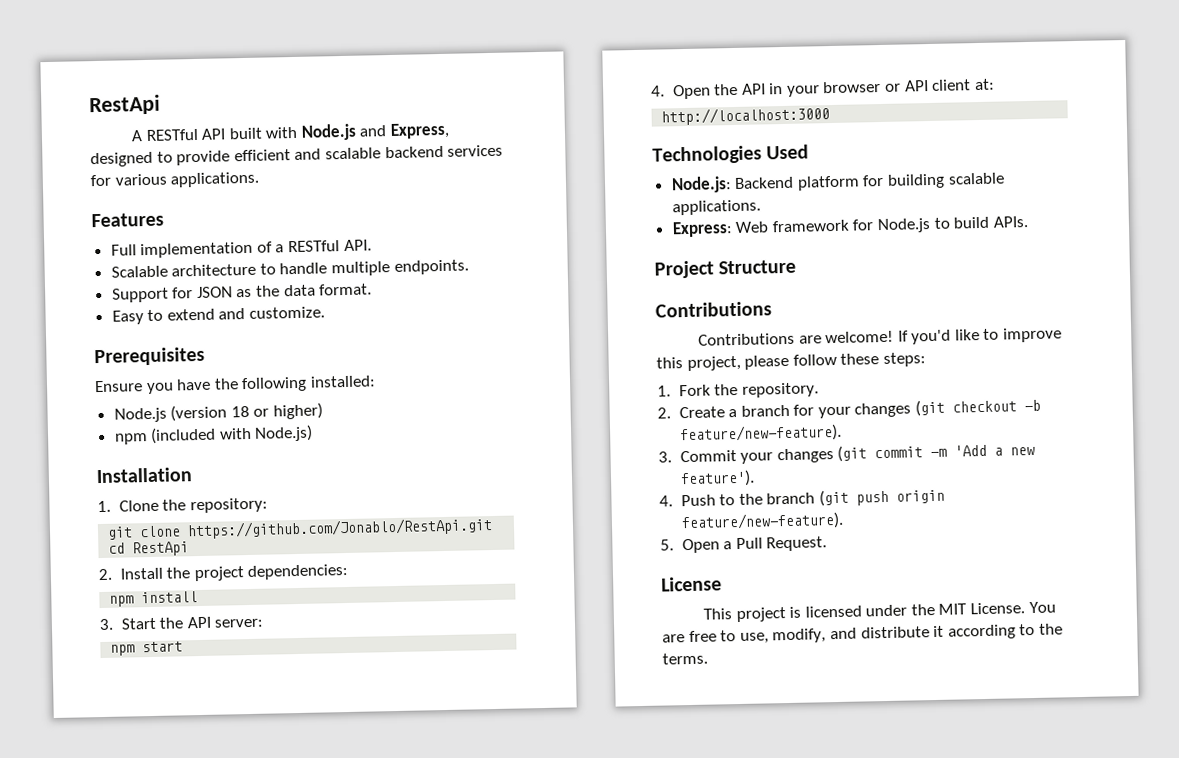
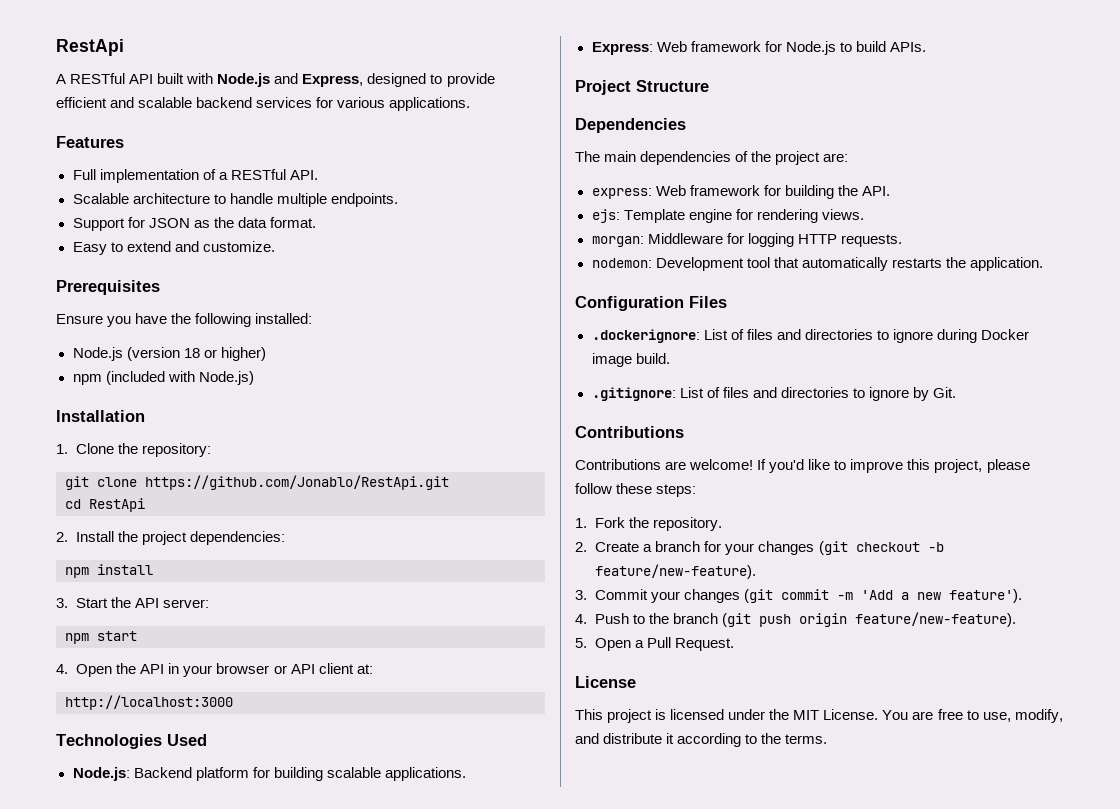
(797, 267) none -> [575,118,686,133] [575,151,849,165] [591,185,890,199] [591,209,864,223] [591,233,902,247] [591,257,1043,271] [575,296,727,311] [591,329,1029,343] [591,353,670,367] [591,387,956,401] // Dependencies // The main dependencies of the project are: // express: Web framework for building the API. // ejs: Template engine for rendering views. // morgan: Middleware for logging HTTP requests. // nodemon: Development tool that automatically restarts the application. // Configuration Files // .dockerignore: List of files and directories to ignore during Docker image build. // .gitignore: List of files and directories to ignore by Git.

